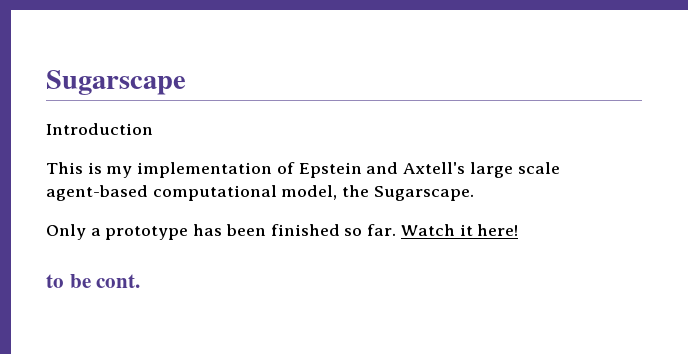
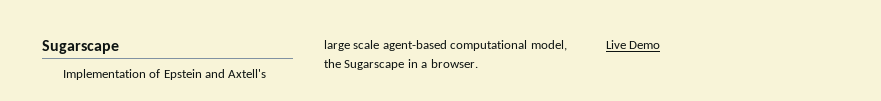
[46,123,153,135] [46,162,273,178] Introduction // This is my implementation -> [62,69,146,80] Implementation
[373,186,474,201] [46,224,519,240] [46,274,141,288] Sugarscape. // Only a prototype has been finished so far. Watch it here! // to be cont. -> [344,59,478,70] [606,40,661,49] Sugarscape in a browser. // Live Demo

